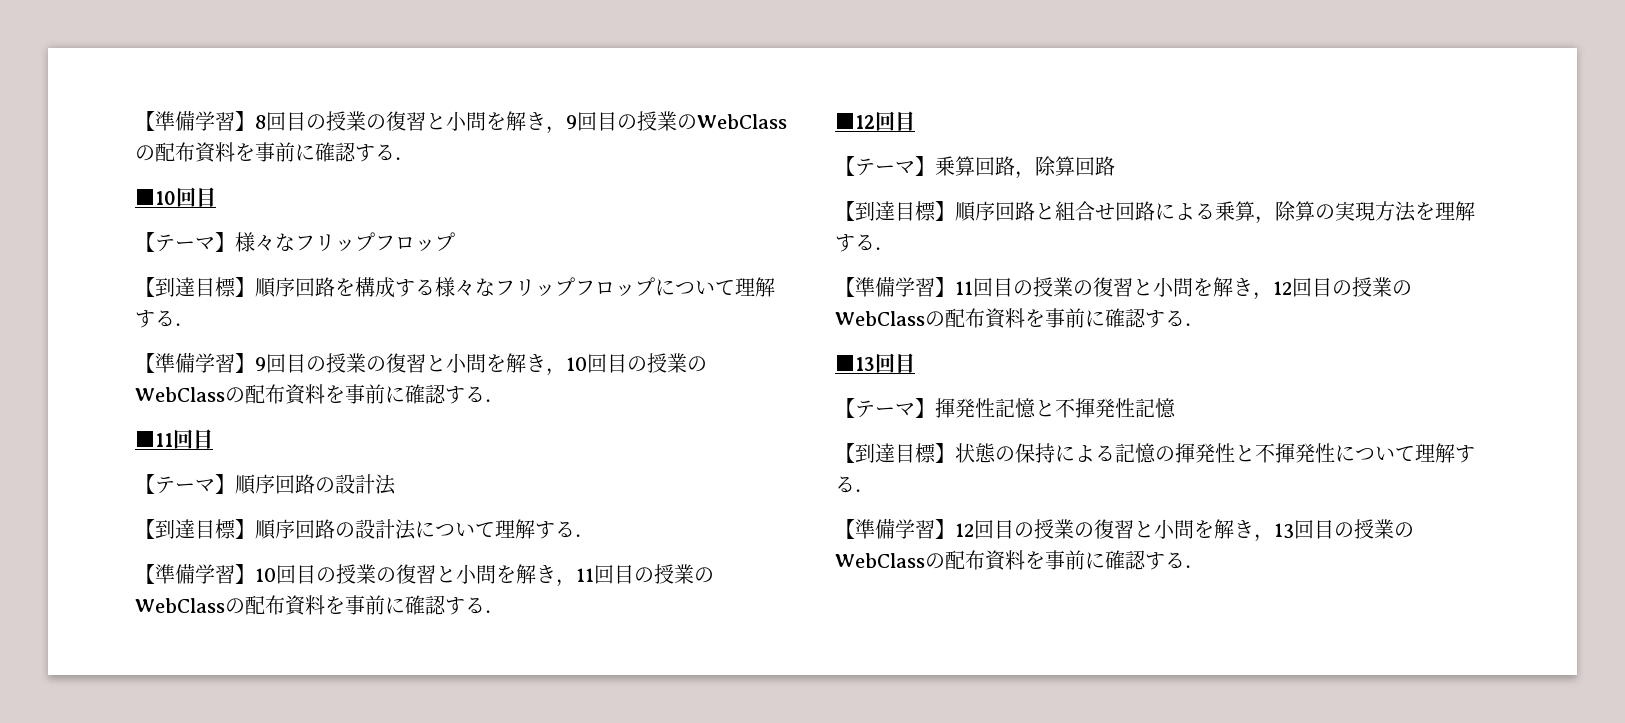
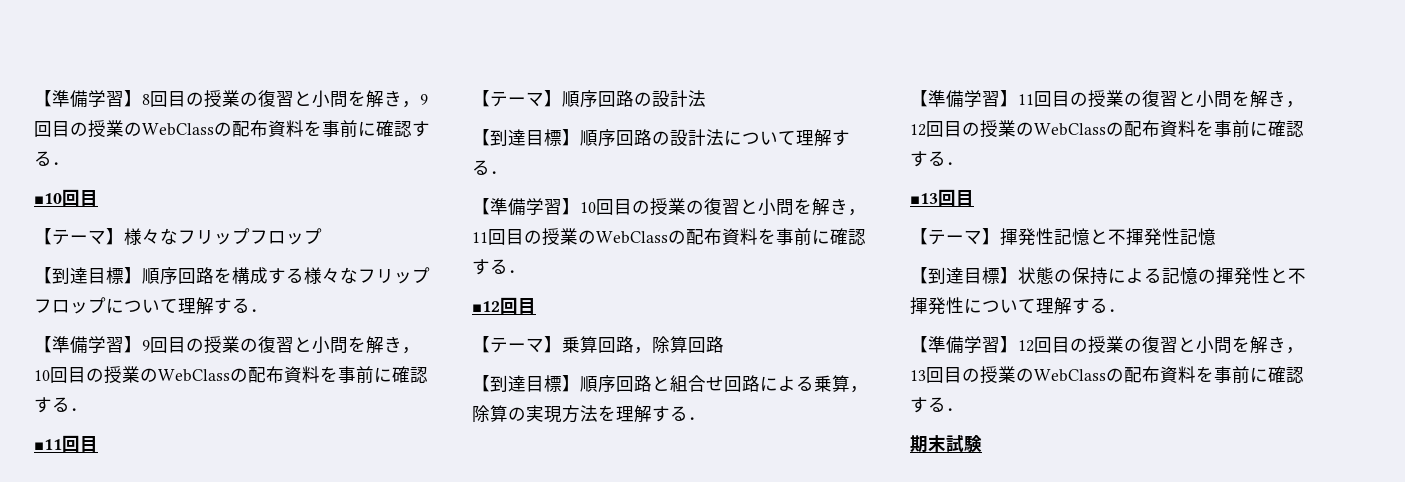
(1205, 566) none -> [910,435,982,453] // 期末試験

